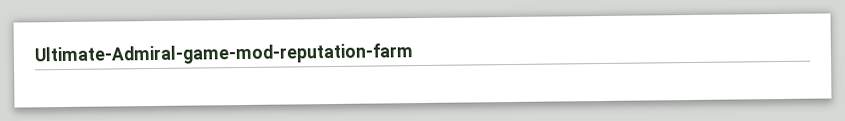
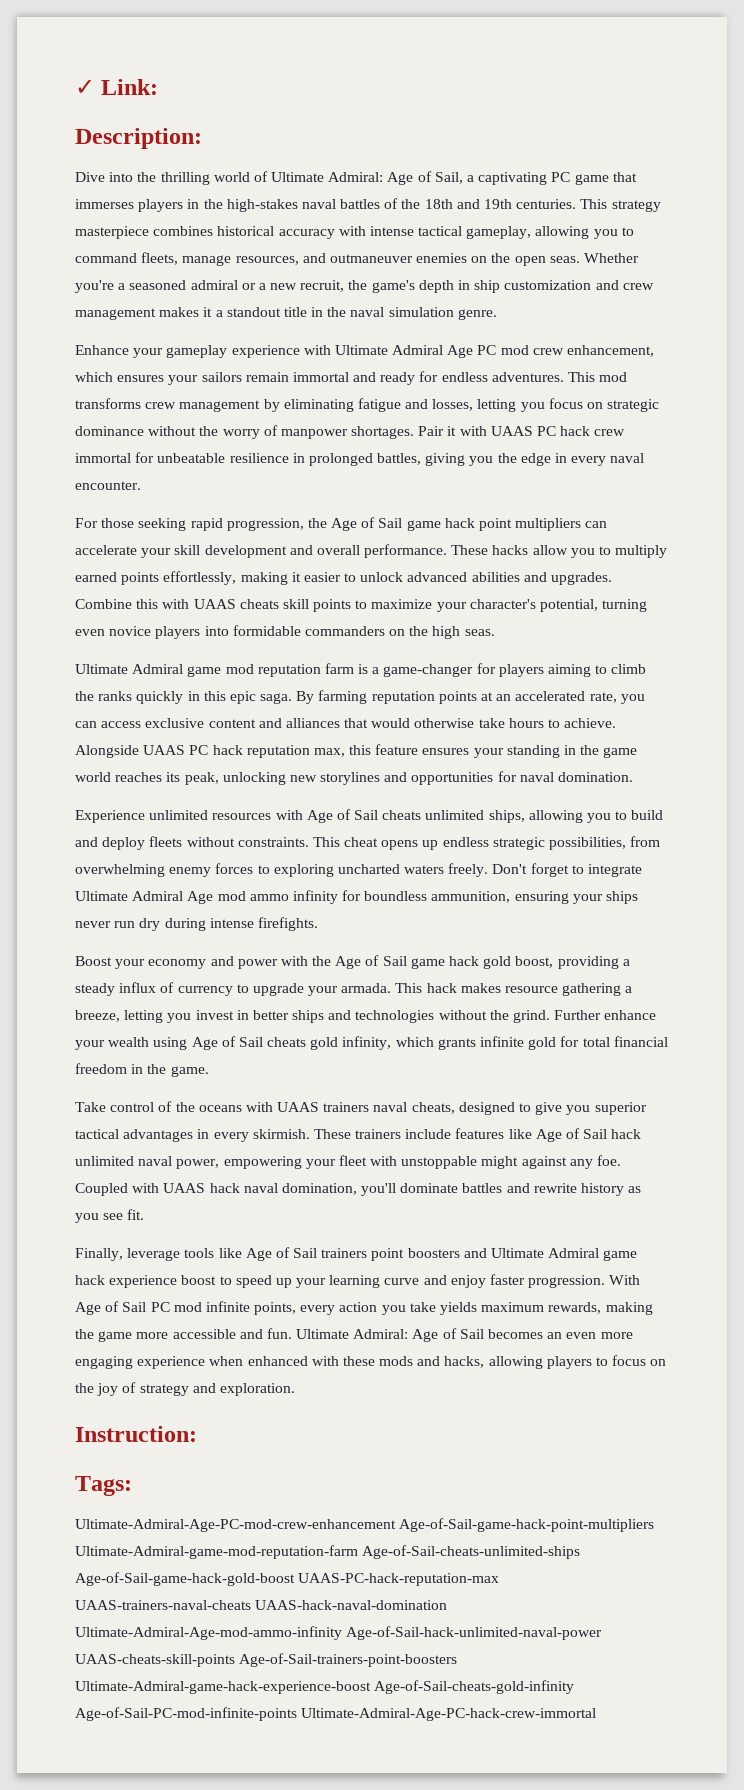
[34,43,414,66] Ultimate-Admiral-game-mod-reputation-farm -> [75,79,159,95] [75,128,202,149] [75,171,637,185] [75,198,661,212] [75,226,634,239] [75,252,640,266] [75,280,654,293] [75,307,497,320] [75,345,655,358] [75,371,628,385] [75,398,660,412] [75,425,626,439] [75,452,645,466] [75,481,141,490] [75,517,608,531] [75,544,668,558] [75,571,613,585] [75,599,648,612] [75,625,495,639] [75,663,647,677] [75,690,645,704] [75,718,617,728] [75,744,638,758] [75,771,634,785] [75,809,664,823] [75,836,661,850] [75,863,643,877] [75,890,639,904] [75,917,318,931] [75,955,630,969] [75,982,633,996] [75,1010,657,1023] [75,1036,668,1050] [75,1063,209,1077] [75,1101,647,1115] [75,1128,642,1142] [75,1155,622,1169] [75,1183,642,1196] [75,1209,145,1223] [75,1247,638,1261] [75,1274,641,1288] [75,1301,653,1315] [75,1328,633,1342] [75,1355,667,1369] [75,1382,295,1396] [75,1426,197,1442] [75,1476,132,1496] [75,1518,655,1532] [75,1545,581,1559] [75,1572,500,1586] [75,1600,448,1610] [75,1626,603,1640] [75,1653,458,1667] [75,1680,575,1694] [75,1707,597,1721] ✓ Link: // Description: // Dive into the thrilling world of Ultimate Admiral: Age of Sail, a captivating PC game that immerses players in the high-stakes naval battles of the 18th and 19th centuries. This strategy masterpiece combines historical accuracy with intense tactical gameplay, allowing you to command fleets, manage resources, and outmaneuver enemies on the open seas. Whether you're a seasoned admiral or a new recruit, the game's depth in ship customization and crew management makes it a standout title in the naval simulation genre. // Enhance your gameplay experience with Ultimate Admiral Age PC mod crew enhancement, which ensures your sailors remain immortal and ready for endless adventures. This mod transforms crew management by eliminating fatigue and losses, letting you focus on strategic dominance without the worry of manpower shortages. Pair it with UAAS PC hack crew immortal for unbeatable resilience in prolonged battles, giving you the edge in every naval encounter. // For those seeking rapid progression, the Age of Sail game hack point multipliers can accelerate your skill development and overall performance. These hacks allow you to multiply earned points effortlessly, making it easier to unlock advanced abilities and upgrades. Combine this with UAAS cheats skill points to maximize your character's potential, turning even novice players into formidable commanders on the high seas. // Ultimate Admiral game mod reputation farm is a game-changer for players aiming to climb the ranks quickly in this epic saga. By farming reputation points at an accelerated rate, you can access exclusive content and alliances that would otherwise take hours to achieve. Alongside UAAS PC hack reputation max, this feature ensures your standing in the game world reaches its peak, unlocking new storylines and opportunities for naval domination. // Experience unlimited resources with Age of Sail cheats unlimited ships, allowing you to build and deploy fleets without constraints. This cheat opens up endless strategic possibilities, from overwhelming enemy forces to exploring uncharted waters freely. Don't forget to integrate Ultimate Admiral Age mod ammo infinity for boundless ammunition, ensuring your ships never run dry during intense firefights. // Boost your economy and power with the Age of Sail game hack gold boost, providing a steady influx of currency to upgrade your armada. This hack makes resource gathering a breeze, letting you invest in better ships and technologies without the grind. Further enhance your wealth using Age of Sail cheats gold infinity, which grants infinite gold for total financial freedom in the game. // Take control of the oceans with UAAS trainers naval cheats, designed to give you superior tactical advantages in every skirmish. These trainers include features like Age of Sail hack unlimited naval power, empowering your fleet with unstoppable might against any foe. Coupled with UAAS hack naval domination, you'll dominate battles and rewrite history as you see fit. // Finally, leverage tools like Age of Sail trainers point boosters and Ultimate Admiral game hack experience boost to speed up your learning curve and enjoy faster progression. With Age of Sail PC mod infinite points, every action you take yields maximum rewards, making the game more accessible and fun. Ultimate Admiral: Age of Sail becomes an even more engaging experience when enhanced with these mods and hacks, allowing players to focus on the joy of strategy and exploration. // Instruction: // Tags: // Ultimate-Admiral-Age-PC-mod-crew-enhancement Age-of-Sail-game-hack-point-multipliers Ultimate-Admiral-game-mod-reputation-farm Age-of-Sail-cheats-unlimited-ships Age-of-Sail-game-hack-gold-boost UAAS-PC-hack-reputation-max UAAS-trainers-naval-cheats UAAS-hack-naval-domination Ultimate-Admiral-Age-mod-ammo-infinity Age-of-Sail-hack-unlimited-naval-power UAAS-cheats-skill-points Age-of-Sail-trainers-point-boosters Ultimate-Admiral-game-hack-experience-boost Age-of-Sail-cheats-gold-infinity Age-of-Sail-PC-mod-infinite-points Ultimate-Admiral-Age-PC-hack-crew-immortal

